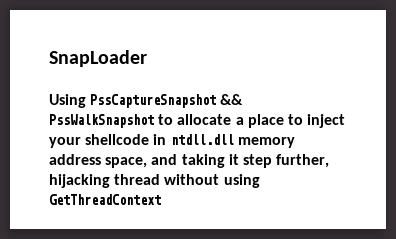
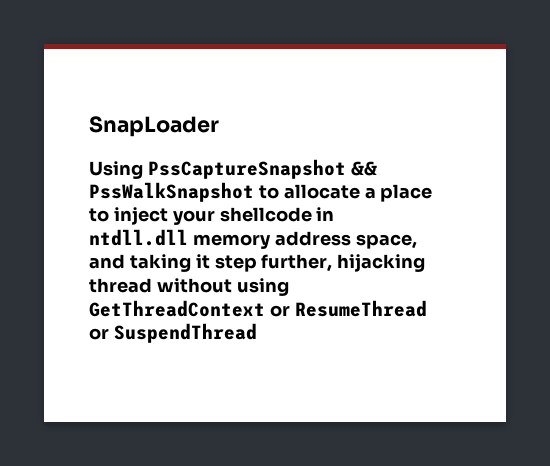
(161, 199) none -> [269,300,427,317] [89,323,257,343] or ResumeThread or SuspendThread

